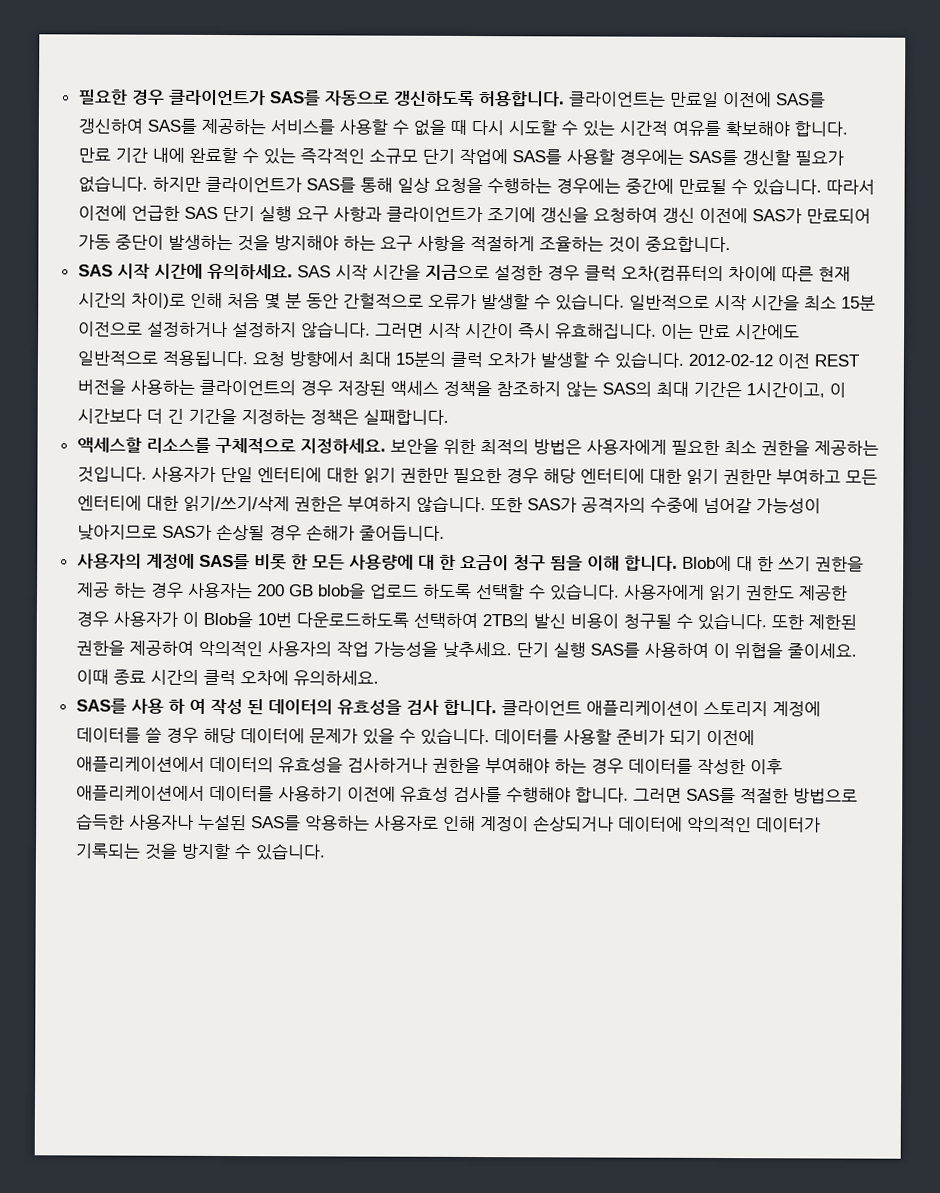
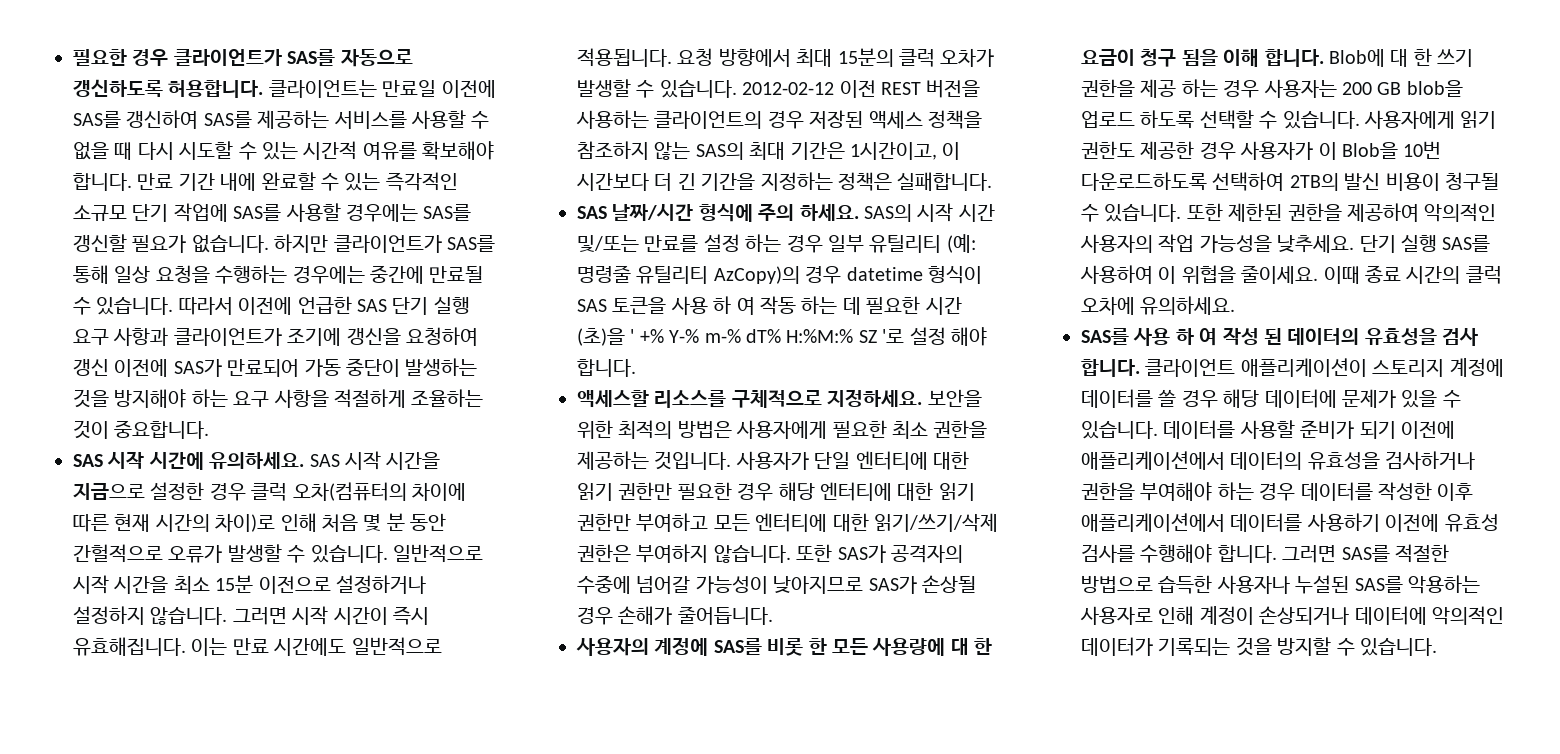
(449, 417) none -> [577,203,995,222] [577,234,976,253] [577,265,982,284] [577,296,962,315] [577,327,987,346] [577,359,636,377] // SAS 날짜/시간 형식에 주의 하세요. SAS의 시작 시간 및/또는 만료를 설정 하는 경우 일부 유틸리티 (예: 명령줄 유틸리티 AzCopy)의 경우 datetime 형식이 SAS 토큰을 사용 하 여 작동 하는 데 필요한 시간 (초)을 ' +% Y-% m-% dT% H:%M:% SZ '로 설정 해야 합니다.

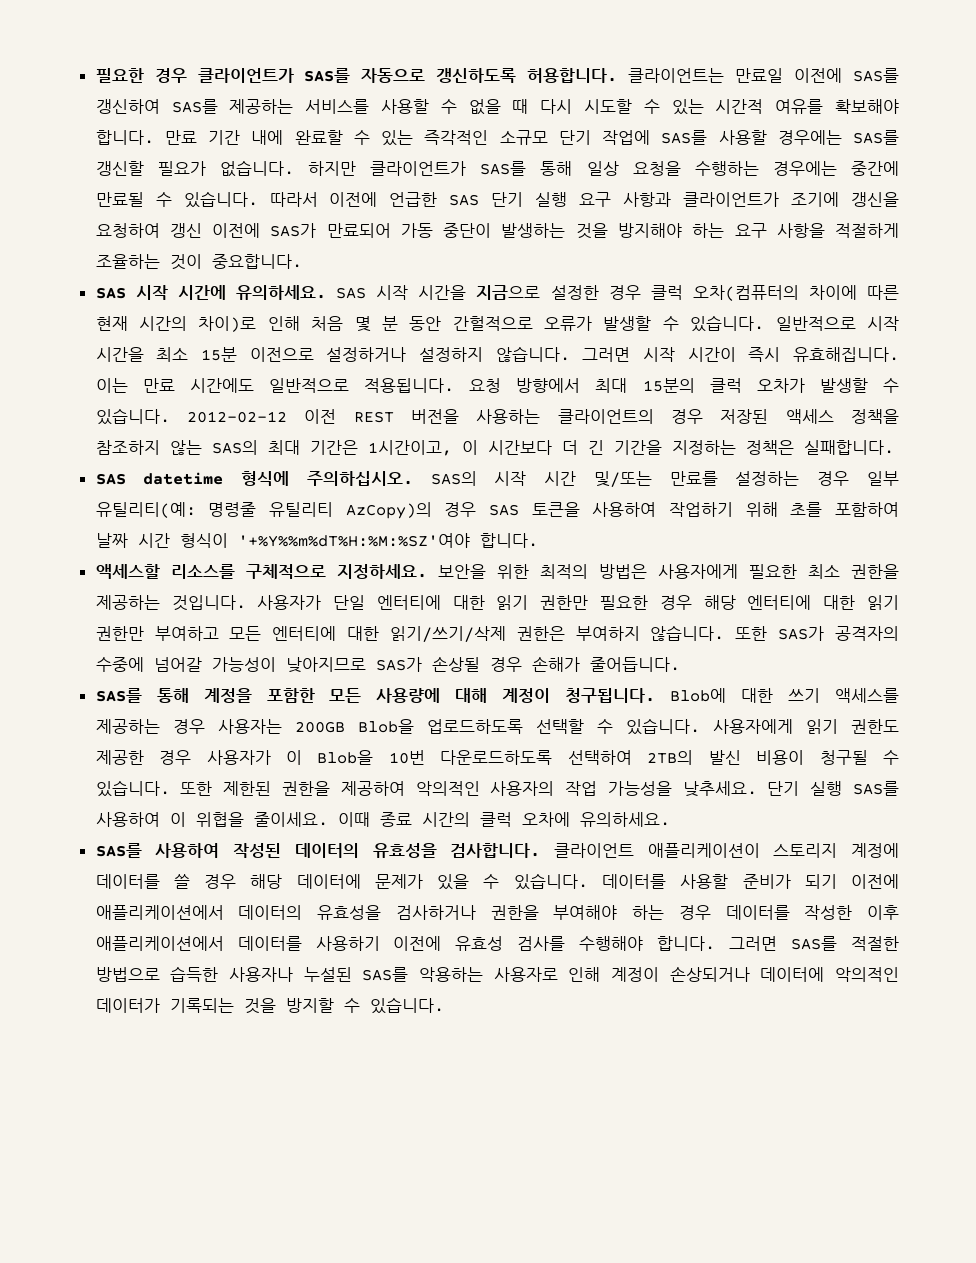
[612,203,859,222] 날짜/시간 형식에 주의 하세요. -> [143,471,413,486] datetime 형식에 주의하십시오.
[703,234,976,253] [577,265,982,284] [577,296,962,315] [577,327,987,346] 설정 하는 경우 일부 유틸리티 (예: 명령줄 유틸리티 AzCopy)의 경우 datetime 형식이 SAS 토큰을 사용 하 여 작동 하는 데 필요한 시간 (초)을 ' +% Y-% m-% dT% H:%M:% SZ '로 설정 해야 -> [735,471,899,486] [95,502,899,519] [95,533,470,548] 설정하는 경우 일부 유틸리티(예: 명령줄 유틸리티 AzCopy)의 경우 SAS 토큰을 사용하여 작업하기 위해 초를 포함하여 날짜 시간 형식이 '+%Y%%m%dT%H:%M:%SZ'여야
[576,637,993,656] [1081,48,1474,67] [1081,79,1463,98] [1081,110,1195,129] 사용자의 계정에 SAS를 비롯 한 모든 사용량에 대 한 요금이 청구 됨을 이해 합니다. Blob에 대 한 쓰기 권한을 제공 하는 경우 사용자는 200 GB blob을 업로드 하도록 -> [95,688,899,703] [95,719,523,734] SAS를 통해 계정을 포함한 모든 사용량에 대해 계정이 청구됩니다. Blob에 대한 쓰기 액세스를 제공하는 경우 사용자는 200GB Blob을 업로드하도록
[1133,327,1479,346] [1081,359,1140,377] 사용 하 여 작성 된 데이터의 유효성을 검사 합니다. -> [155,843,541,858] 사용하여 작성된 데이터의 유효성을 검사합니다.

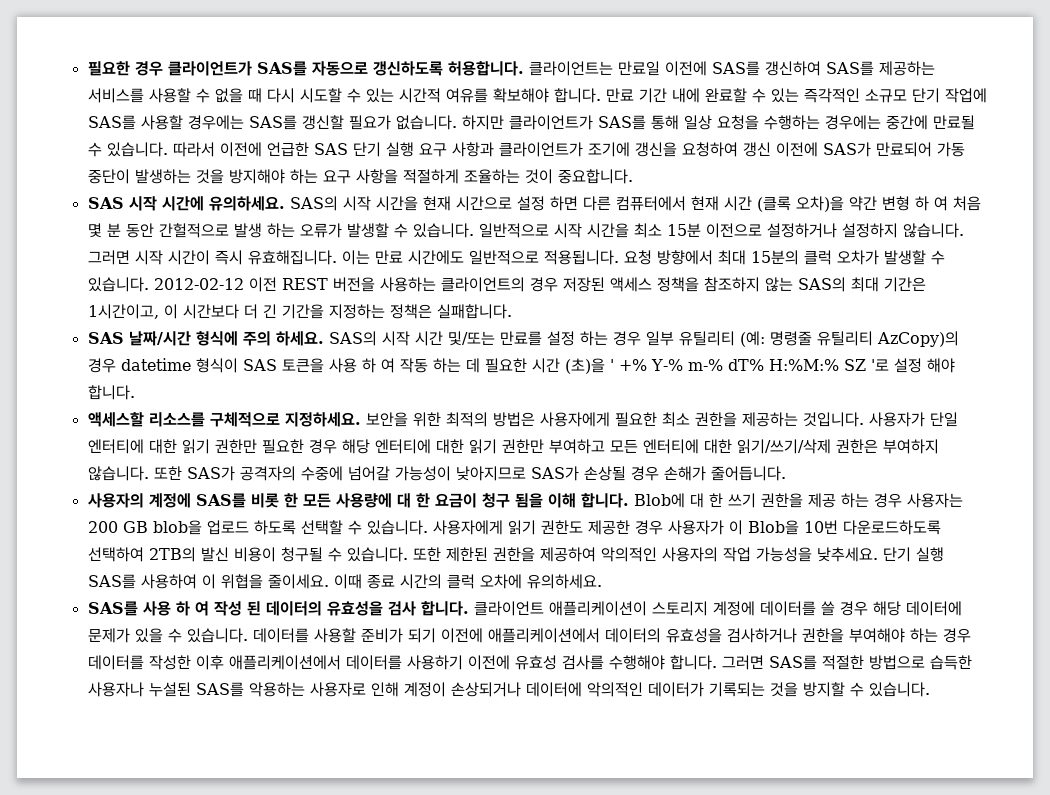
[336,285,900,301] [95,316,300,332] SAS 시작 시간을 지금으로 설정한 경우 클럭 오차(컴퓨터의 차이에 따른 현재 시간의 차이)로 인해 -> [289,196,948,212] SAS의 시작 시간을 현재 시간으로 설정 하면 다른 컴퓨터에서 현재 시간 (클록 오차)을 약간 변형 하 여
(533, 323) none -> [233,223,295,238] 발생 하는
[143,471,413,486] datetime 형식에 주의하십시오. -> [128,331,324,346] 날짜/시간 형식에 주의 하세요.
[735,471,899,486] [95,502,899,519] [95,533,470,548] 설정하는 경우 일부 유틸리티(예: 명령줄 유틸리티 AzCopy)의 경우 SAS 토큰을 사용하여 작업하기 위해 초를 포함하여 날짜 시간 형식이 '+%Y%%m%dT%H:%M:%SZ'여야 -> [546,331,959,347] [87,358,955,374] 설정 하는 경우 일부 유틸리티 (예: 명령줄 유틸리티 AzCopy)의 경우 datetime 형식이 SAS 토큰을 사용 하 여 작동 하는 데 필요한 시간 (초)을 ' +% Y-% m-% dT% H:%M:% SZ '로 설정 해야
[95,688,899,703] [95,719,523,734] SAS를 통해 계정을 포함한 모든 사용량에 대해 계정이 청구됩니다. Blob에 대한 쓰기 액세스를 제공하는 경우 사용자는 200GB Blob을 업로드하도록 -> [87,493,963,508] [87,520,296,535] 사용자의 계정에 SAS를 비롯 한 모든 사용량에 대 한 요금이 청구 됨을 이해 합니다. Blob에 대 한 쓰기 권한을 제공 하는 경우 사용자는 200 GB blob을 업로드 하도록
[155,843,541,858] 사용하여 작성된 데이터의 유효성을 검사합니다. -> [142,601,469,616] 사용 하 여 작성 된 데이터의 유효성을 검사 합니다.

